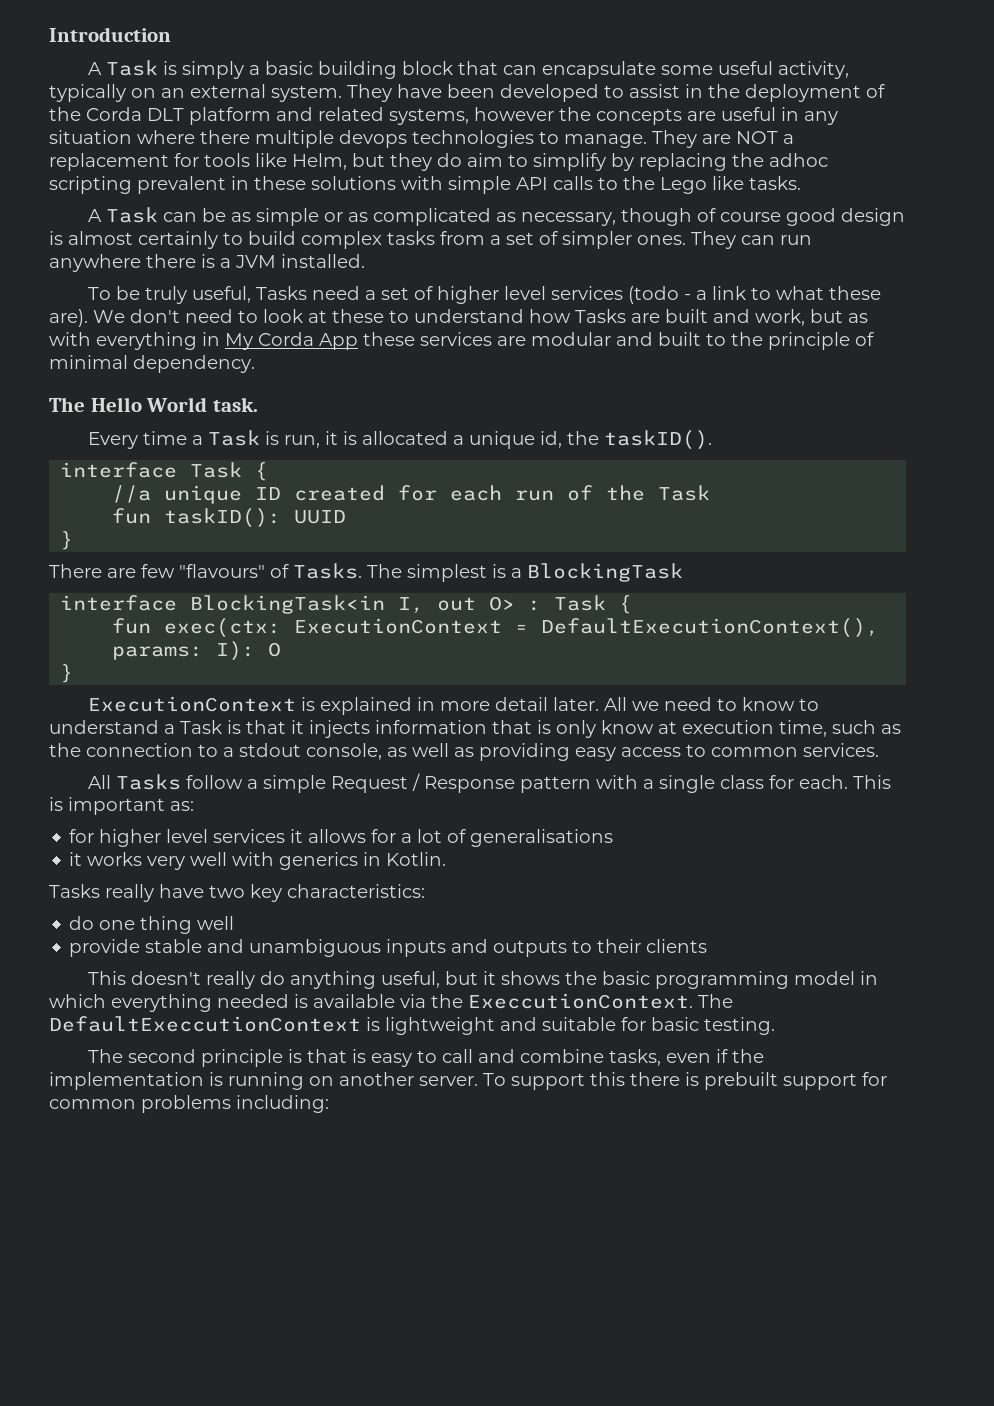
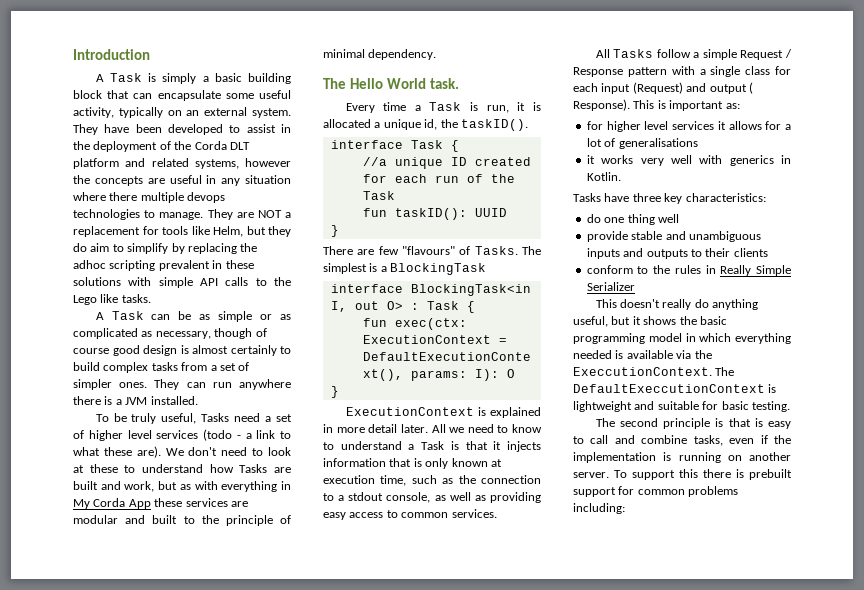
[601,720,654,734] know -> [451,458,488,467] known
[799,775,849,789] each. -> [573,82,753,94] [573,99,630,111] each input (Request) and output ( Response).
[105,884,245,902] really have two -> [604,193,661,202] have three
(708, 946) none -> [586,265,791,276] [586,282,635,291] // conform to the rules in Really Simple Serializer

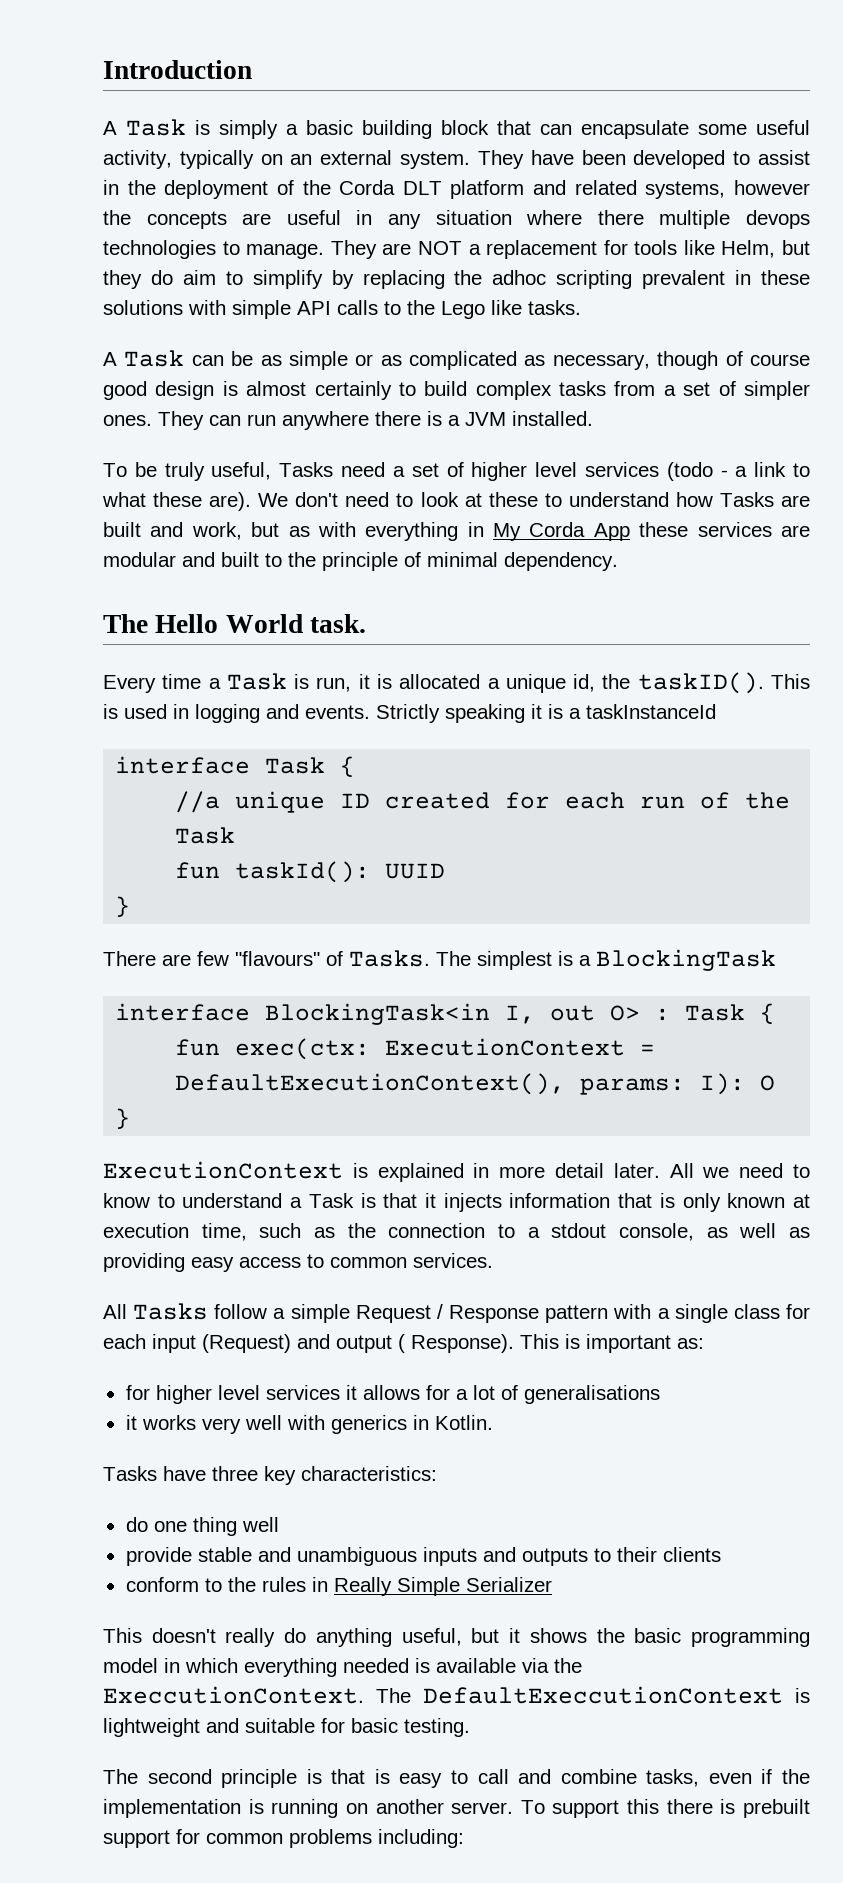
(528, 125) none -> [771,674,810,689] [103,704,716,723] This is used in logging and events. Strictly speaking it is a taskInstanceId
[394,208,467,220] taskID(): -> [235,861,371,883] taskId():

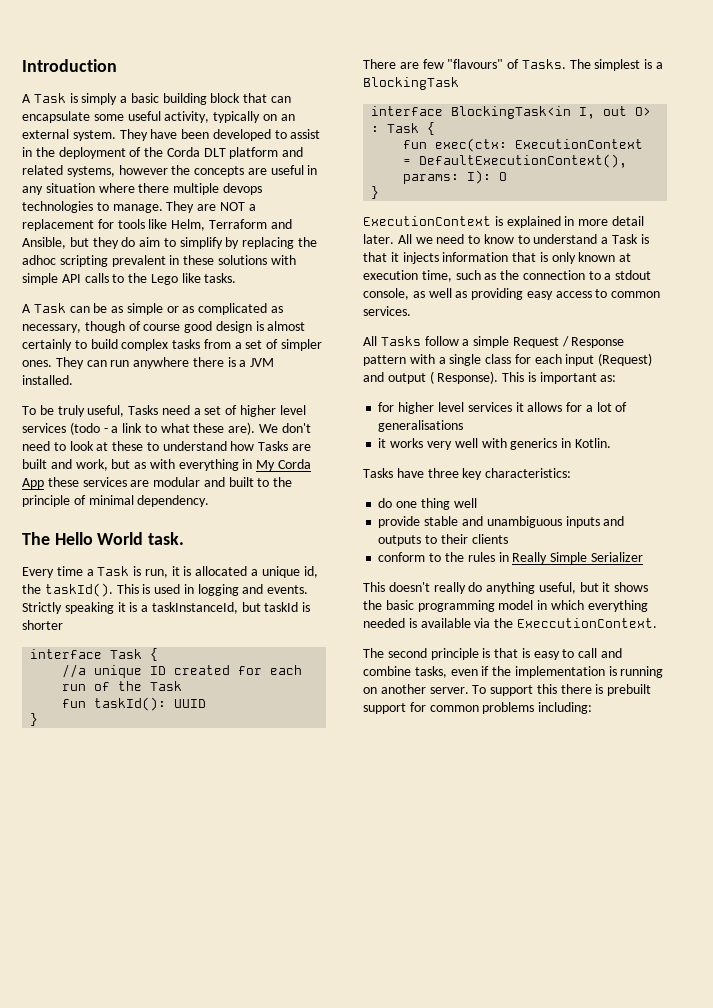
(776, 249) none -> [208,219,292,229] [22,237,66,249] Terraform and Ansible,
[637,672,764,694] taskID(). -> [44,583,113,597] taskId().
[586,704,716,719] taskInstanceId -> [151,602,311,614] [22,620,63,630] taskInstanceId, but taskId is shorter
[376,1686,810,1704] [103,1718,470,1737] The DefaultExeccutionContext is lightweight and suitable for basic testing. -> (657, 623) none

